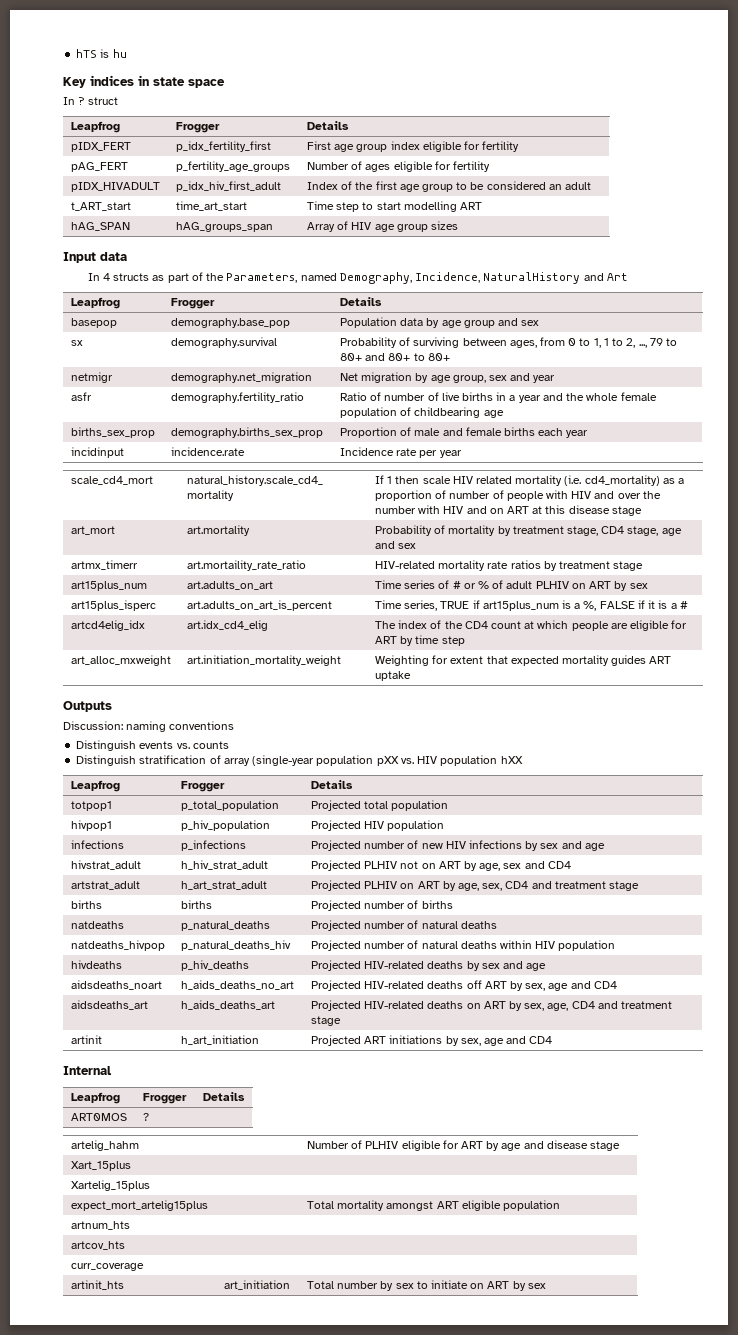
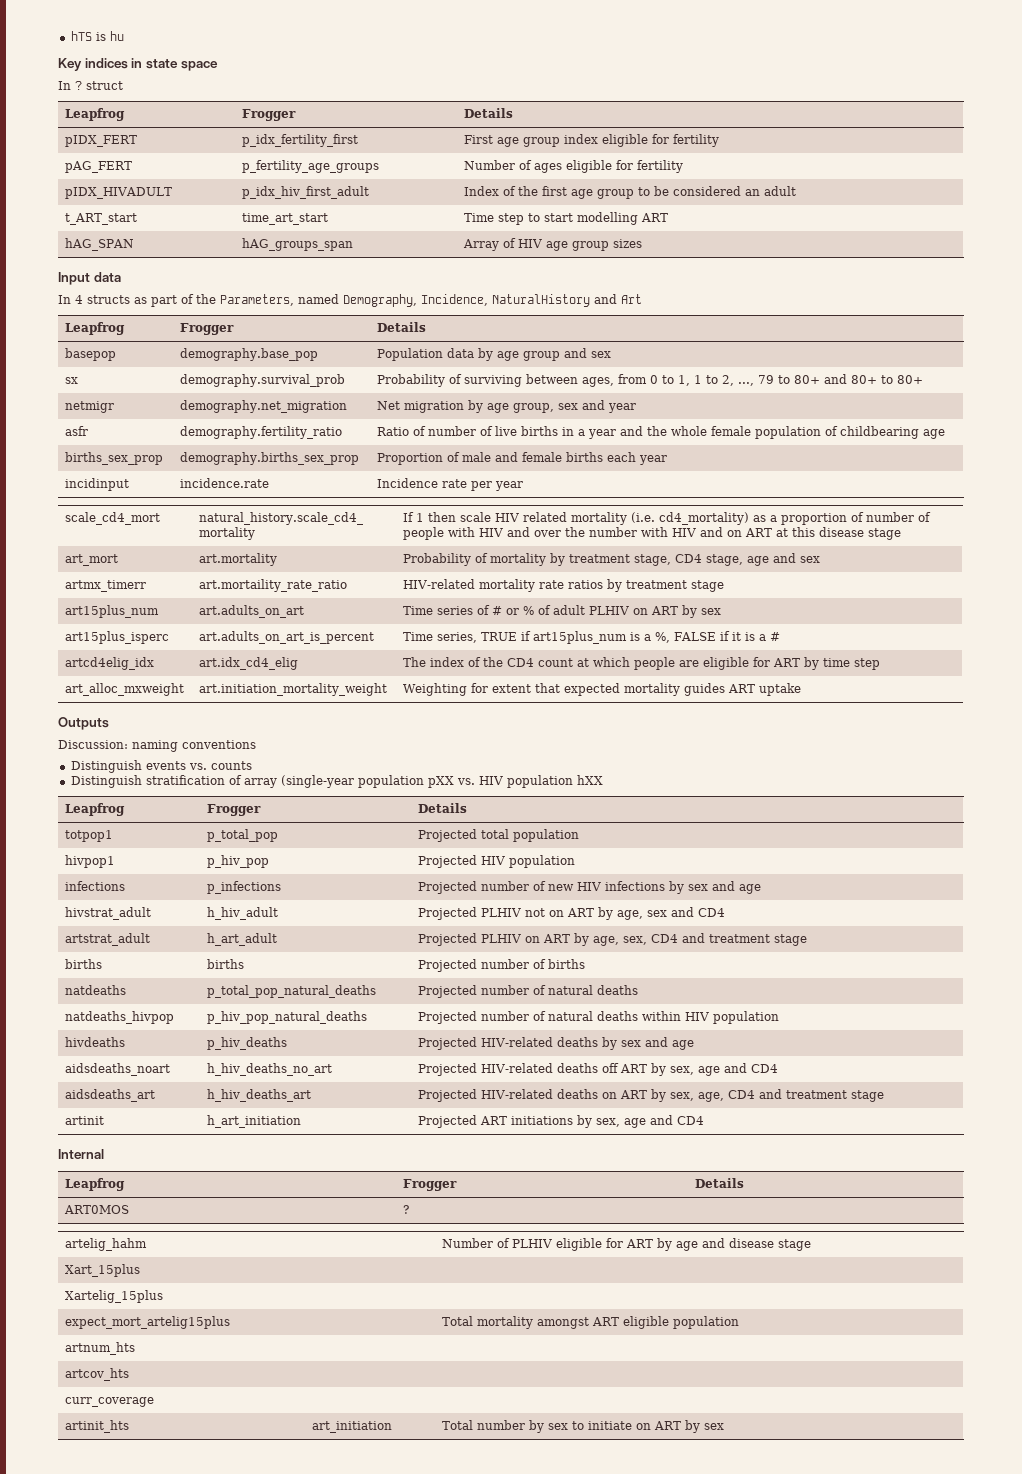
[170,337,277,348] demography.survival -> [180,374,346,387] demography.survival_prob
[180,800,279,811] p_total_population -> [207,829,279,842] p_total_pop
[180,820,270,831] p_hiv_population -> [207,855,270,868] p_hiv_pop
[180,860,268,870] h_hiv_strat_adult -> [207,907,279,920] h_hiv_adult
[180,881,267,890] h_art_strat_adult -> [207,933,278,946] h_art_adult
[180,921,270,931] p_natural_deaths -> [207,985,377,998] p_total_pop_natural_deaths
[180,940,291,951] p_natural_deaths_hiv -> [207,1011,368,1024] p_hiv_pop_natural_deaths
[180,980,294,990] h_aids_deaths_no_art -> [207,1063,333,1076] h_hiv_deaths_no_art
[180,1000,275,1010] h_aids_deaths_art -> [207,1089,312,1102] h_hiv_deaths_art

